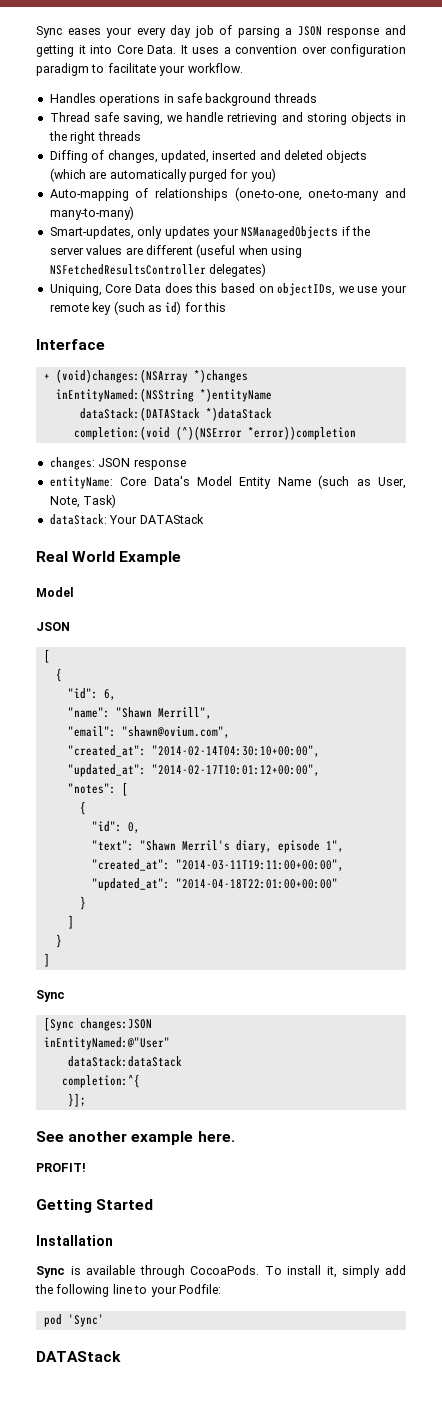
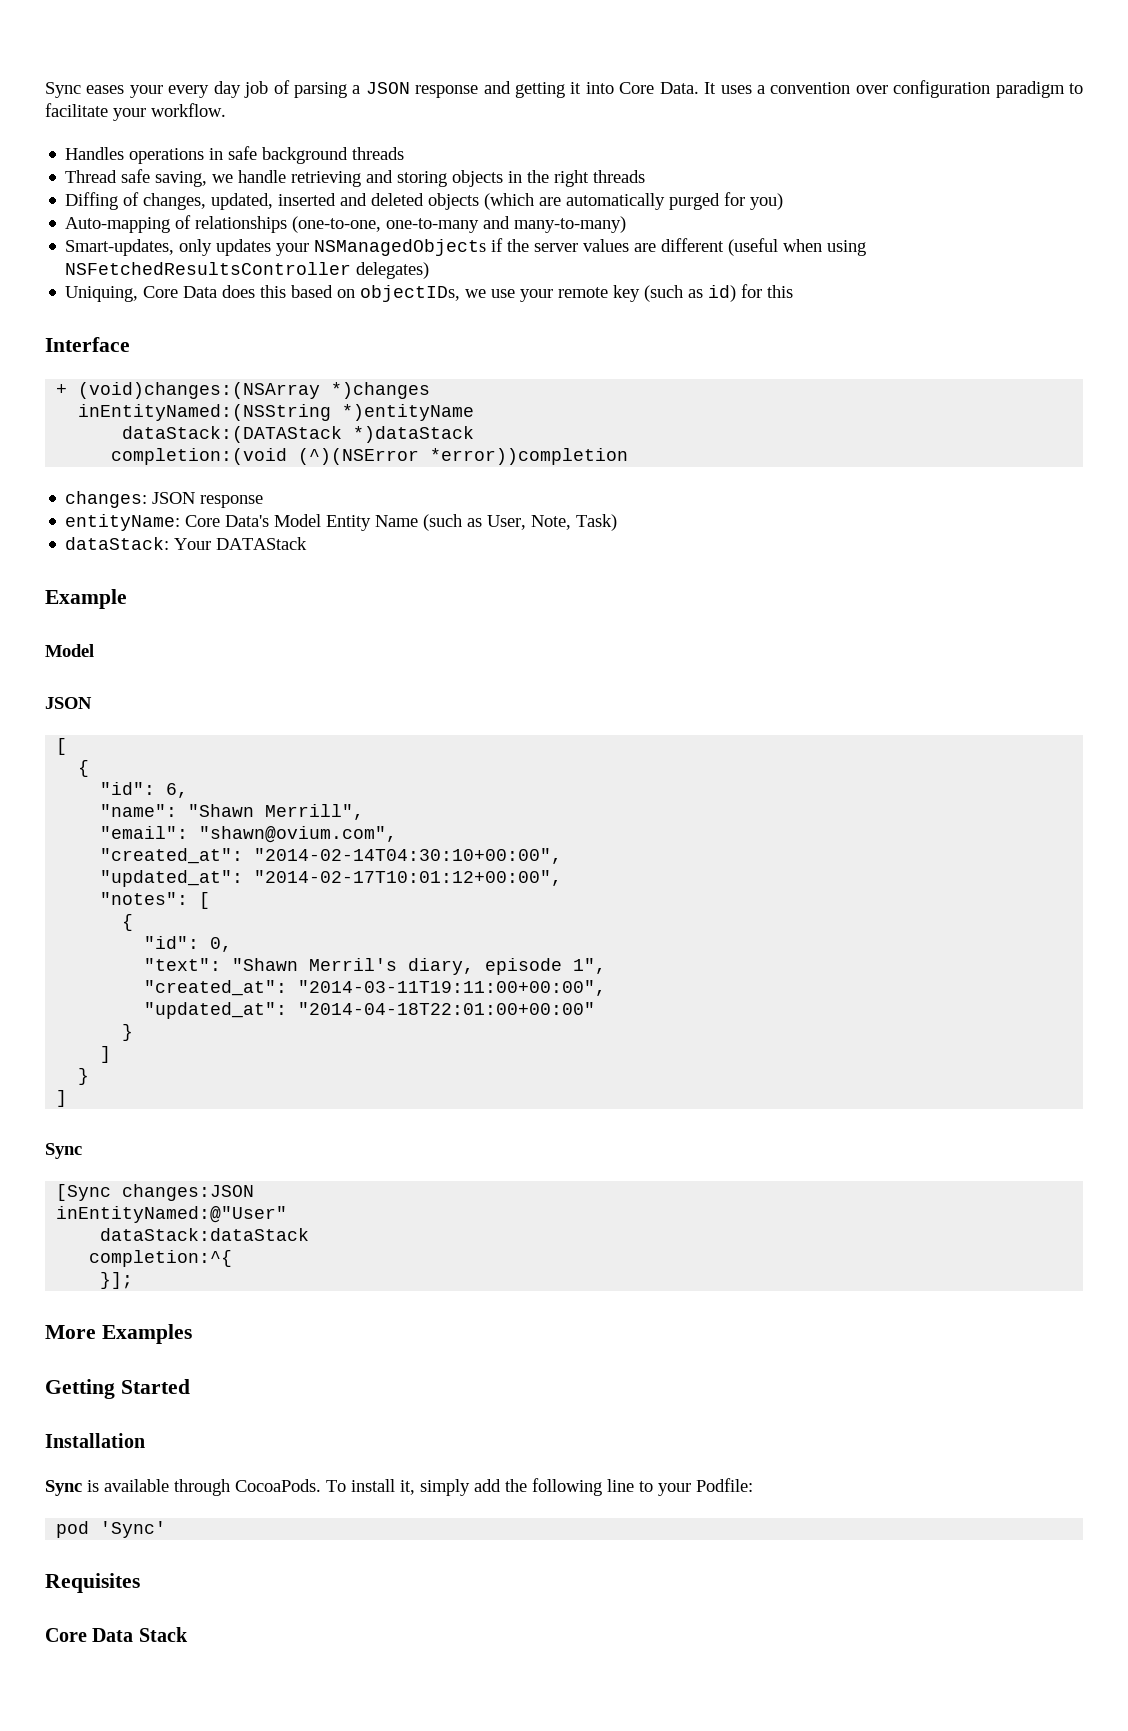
[36,551,116,562] Real World -> (308, 543) none
[36,1131,235,1145] [36,1163,86,1172] See another example here. // PROFIT! -> [45,1324,192,1344] More Examples
[36,1351,121,1362] DATAStack -> [45,1573,140,1593] [45,1627,188,1642] Requisites // Core Data Stack

